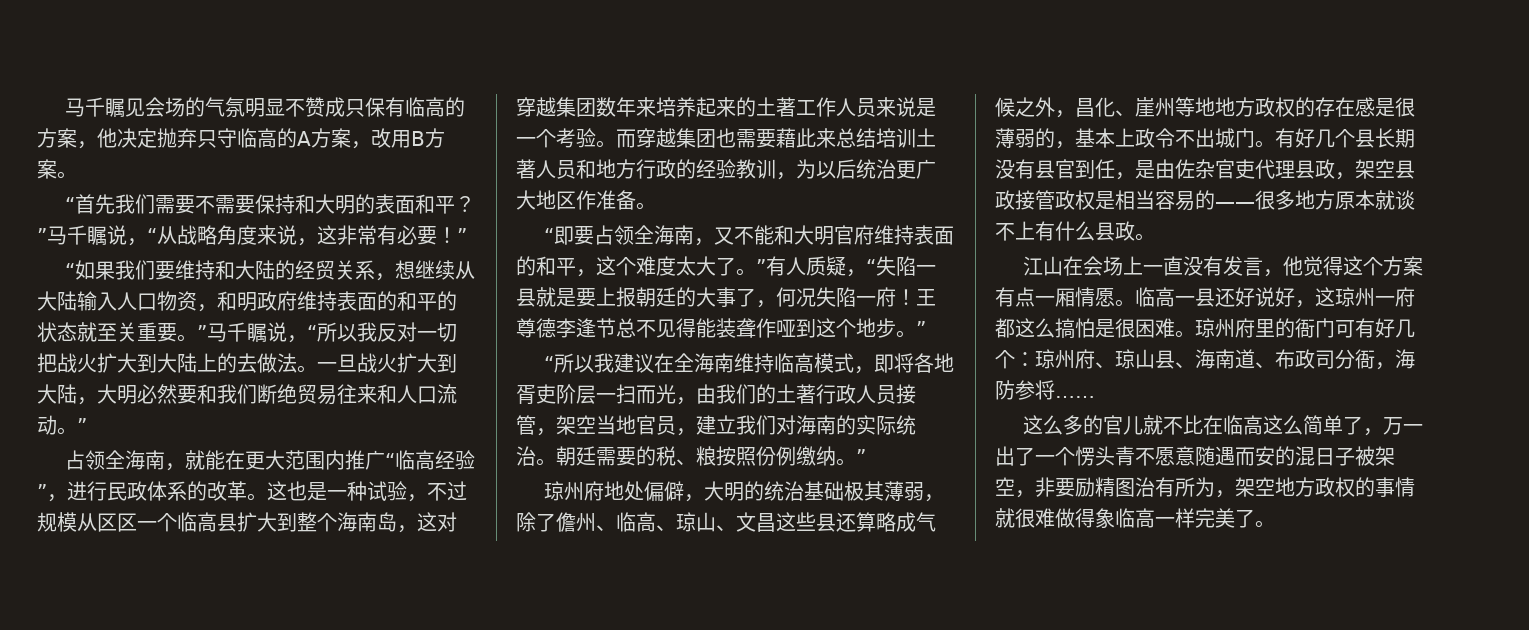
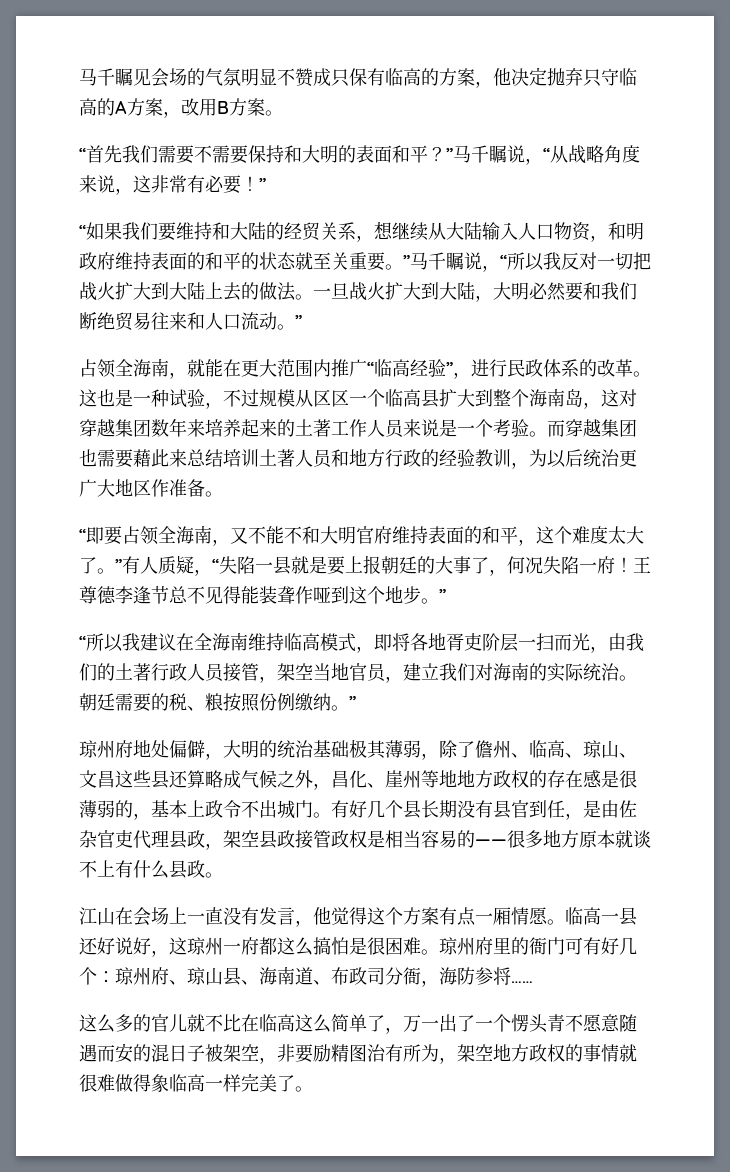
[217,353,257,373] 的去 -> [223,282,259,301] 去的
(775, 235) none -> [284,526,302,544] 不

